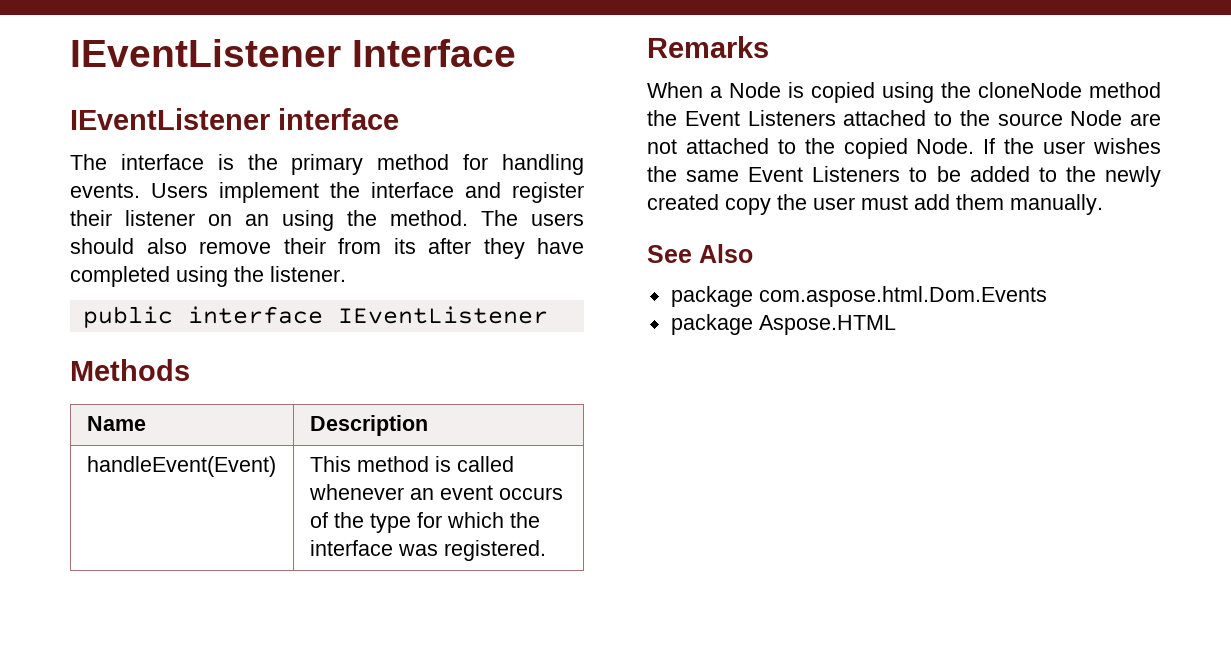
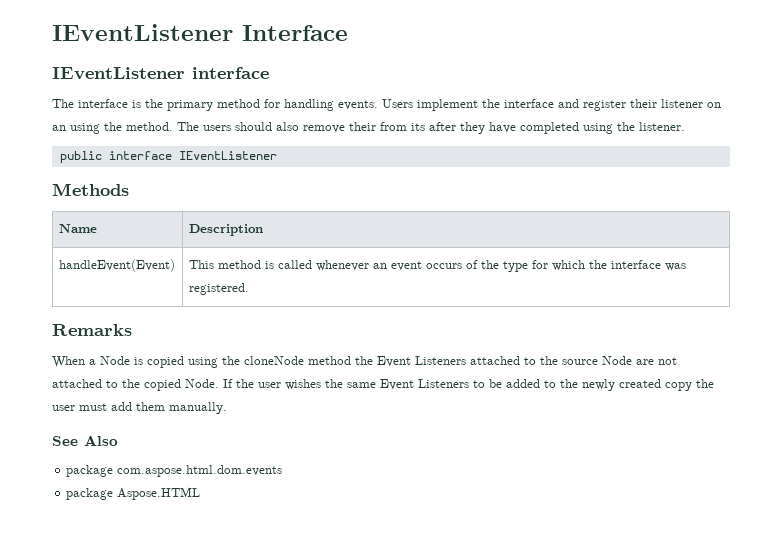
[758,286,1047,307] com.aspose.html.Dom.Events -> [117,465,283,477] com.aspose.html.dom.events

